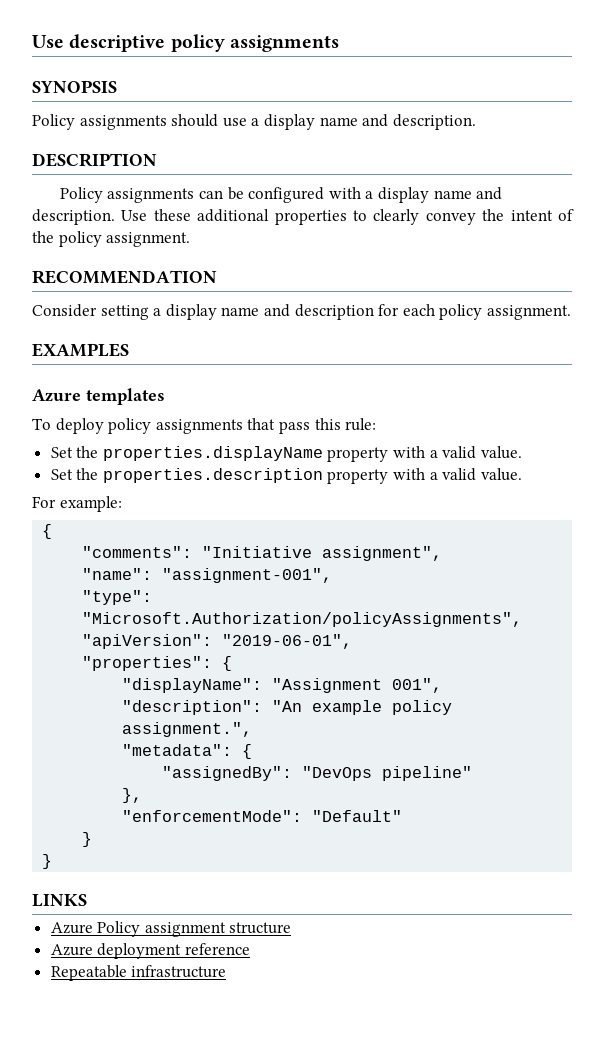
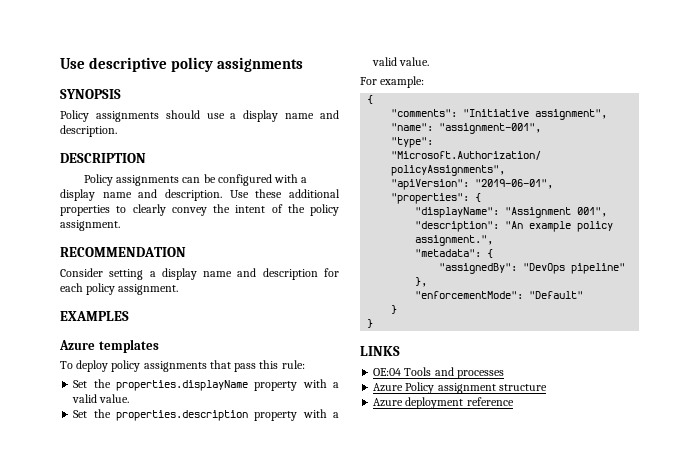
(87, 900) none -> [373,367,504,379] // OE:04 Tools and processes
[50,965,227,981] // Repeatable infrastructure -> (514, 401) none

